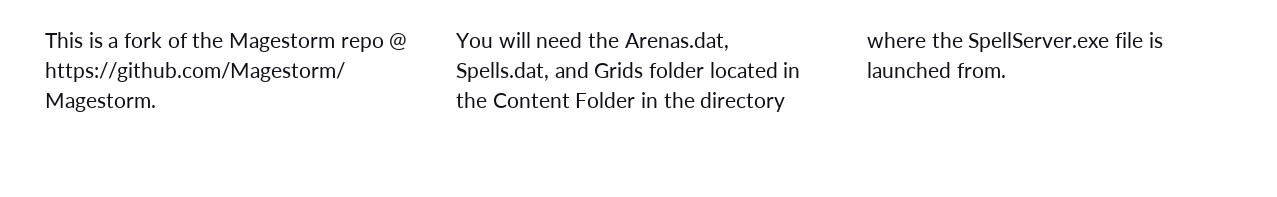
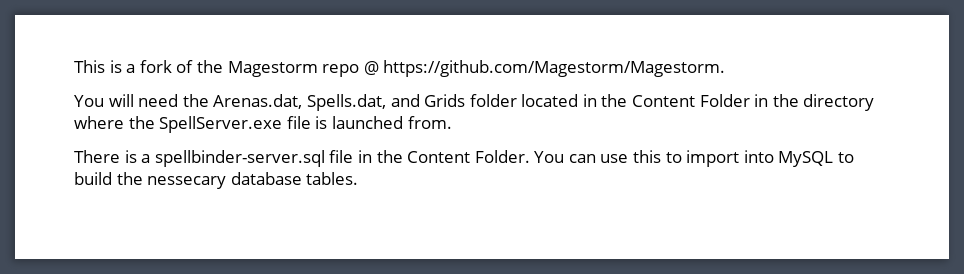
(1006, 70) none -> [74,150,855,167] [74,172,359,189] // There is a spellbinder-server.sql file in the Content Folder. You can use this to import into MySQL to build the nessecary database tables.

